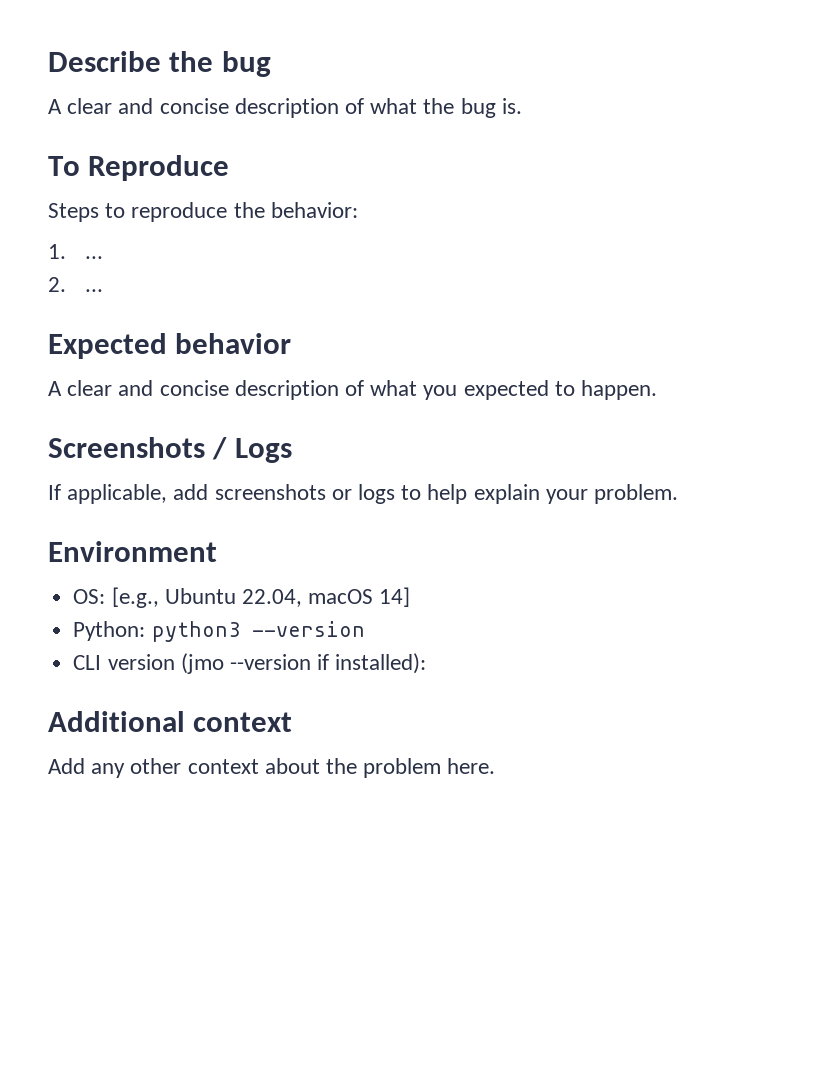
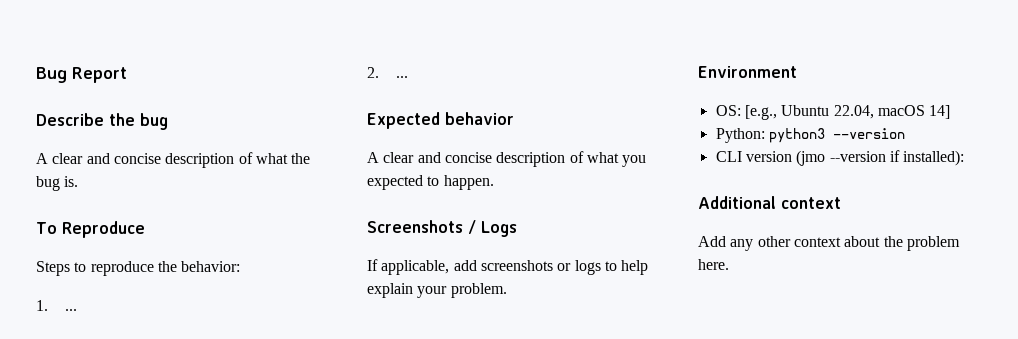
(48, 61) none -> [36,67,127,83] Bug Report //

